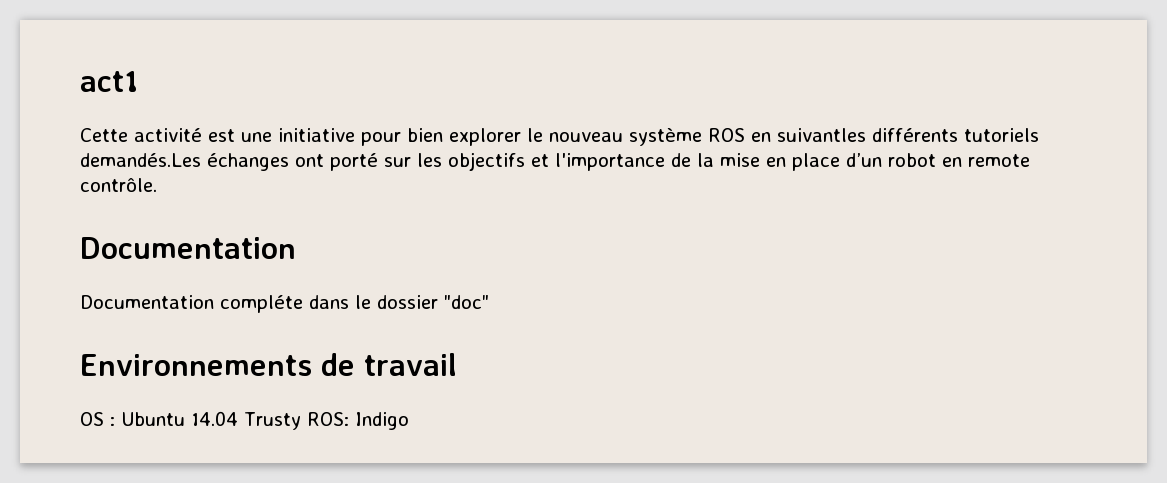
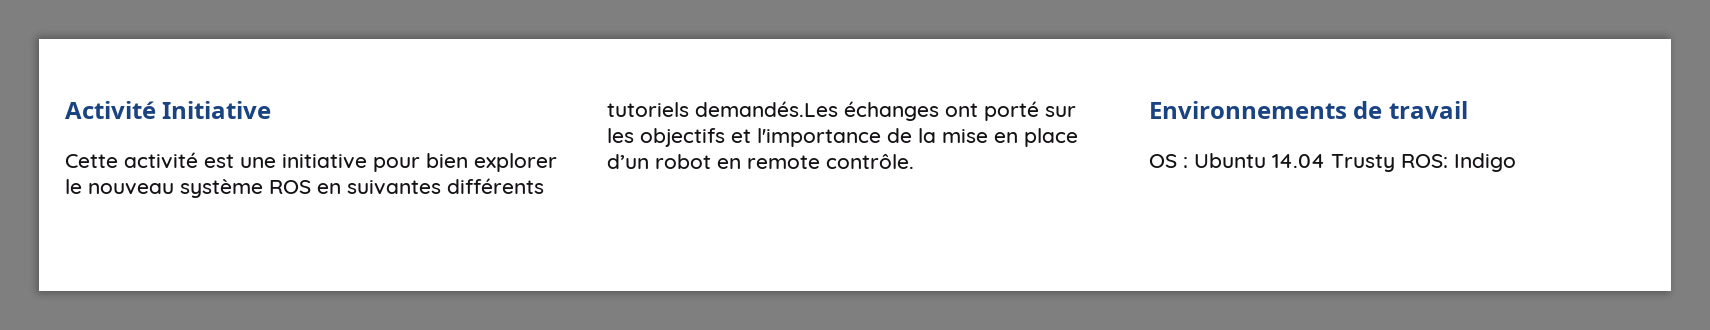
[80,71,139,92] act1 -> [65,101,272,119] Activité Initiative
[777,128,866,142] suivantles -> [347,180,441,195] suivantes
[80,237,296,259] [80,295,489,313] // Documentation // Documentation compléte dans le dossier "doc" -> (914, 161) none

